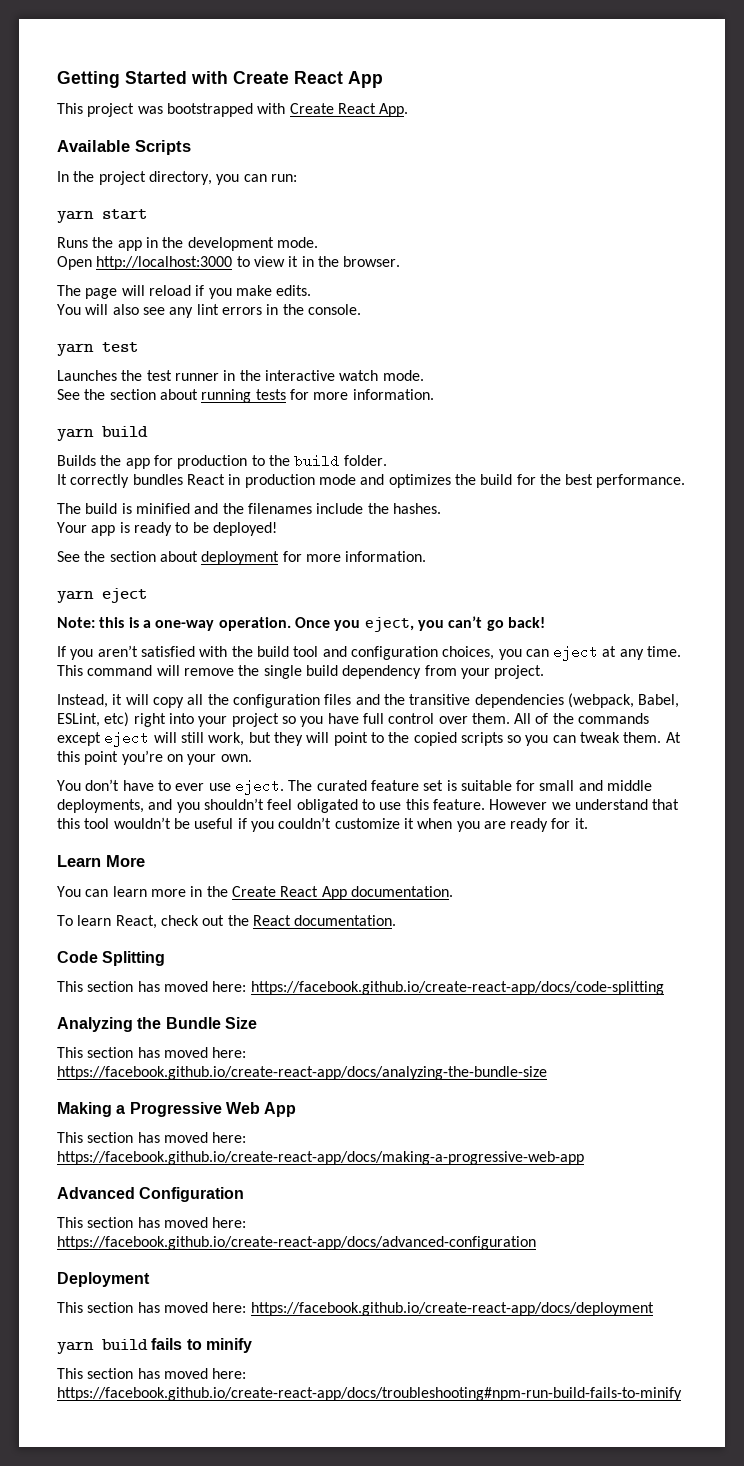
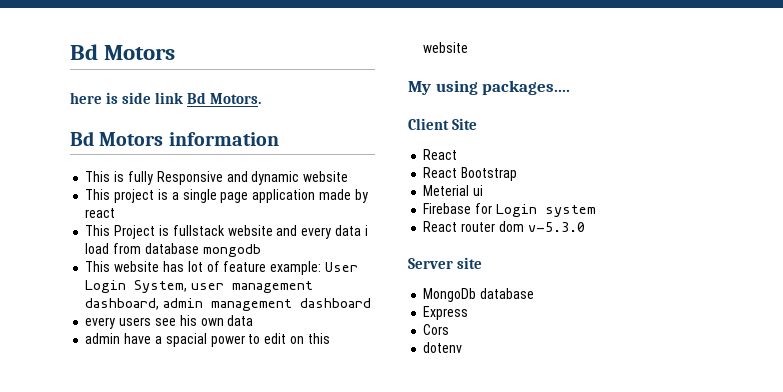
[57,71,383,88] [57,103,409,117] [57,140,191,155] [57,171,297,185] [57,209,147,223] [57,237,318,251] [57,256,401,270] [57,285,312,299] [57,304,361,318] [57,342,138,356] [57,370,424,381] [57,389,434,403] [57,426,148,441] [57,454,387,469] [57,474,686,488] [57,503,441,514] [57,522,277,536] [57,551,427,565] [57,588,147,603] [57,616,545,632] [57,645,682,661] [57,665,545,679] [57,693,680,708] [57,712,650,727] [57,731,681,747] [57,750,252,765] [57,779,653,795] [57,798,680,813] [57,817,588,832] [57,855,145,867] [57,886,453,900] [57,915,397,929] [57,951,166,966] [57,981,664,995] [57,1017,257,1032] [57,1047,247,1058] [57,1066,547,1080] [57,1102,297,1117] [57,1132,247,1143] [57,1151,584,1165] [57,1187,245,1202] [57,1217,247,1228] [57,1236,536,1250] [57,1272,150,1287] [57,1302,654,1316] [57,1338,252,1354] [57,1368,247,1379] [57,1387,682,1401] Getting Started with Create React App // This project was bootstrapped with Create React App. // Available Scripts // In the project directory, you can run: // yarn start // Runs the app in the development mode. // Open http://localhost:3000 to view it in the browser. // The page will reload if you make edits. // You will also see any lint errors in the console. // yarn test // Launches the test runner in the interactive watch mode. // See the section about running tests for more information. // yarn build // Builds the app for production to the build folder. // It correctly bundles React in production mode and optimizes the build for the best performance. // The build is minified and the filenames include the hashes. // Your app is ready to be deployed! // See the section about deployment for more information. // yarn eject // Note: this is a one-way operation. Once you eject, you can’t go back! // If you aren’t satisfied with the build tool and configuration choices, you can eject at any time. This command will remove the single build dependency from your project. // Instead, it will copy all the configuration files and the transitive dependencies (webpack, Babel, ESLint, etc) right into your project so you have full control over them. All of the commands except eject will still work, but they will point to the copied scripts so you can tweak them. At this point you’re on your own. // You don’t have to ever use eject. The curated feature set is suitable for small and middle deployments, and you shouldn’t feel obligated to use this feature. However we understand that this tool wouldn’t be useful if you couldn’t customize it when you are ready for it. // Learn More // You can learn more in the Create React App documentation. // To learn React, check out the React documentation. // Code Splitting // This section has moved here: https://facebook.github.io/create-react-app/docs/code-splitting // Analyzing the Bundle Size // This section has moved here: https://facebook.github.io/create-react-app/docs/analyzing-the-bundle-size // Making a Progressive Web App // This section has moved here: https://facebook.github.io/create-react-app/docs/making-a-progressive-web-app // Advanced Configuration // This section has moved here: https://facebook.github.io/create-react-app/docs/advanced-configuration // Deployment // This section has moved here: https://facebook.github.io/create-react-app/docs/deployment // yarn build fails to minify // This section has moved here: https://facebook.github.io/create-react-app/docs/troubleshooting#npm-run-build-fails-to-minify -> [70,44,176,60] [70,92,261,104] [70,131,279,146] [85,171,349,185] [85,189,368,203] [85,208,116,218] [85,225,368,239] [85,243,261,257] [85,261,358,275] [85,280,314,293] [85,298,372,311] [85,315,254,329] [85,333,330,347] [423,42,469,53] [408,80,571,95] [408,118,477,130] [423,149,458,160] [423,167,518,181] [423,185,484,196] [423,203,596,217] [423,221,585,232] [408,257,482,269] [423,288,535,302] [423,306,469,320] [423,324,450,335] [423,342,463,353] Bd Motors // here is side link Bd Motors. // Bd Motors information // This is fully Responsive and dynamic website // This project is a single page application made by react // This Project is fullstack website and every data i load from database mongodb // This website has lot of feature example: User Login System, user management dashboard, admin management dashboard // every users see his own data // admin have a spacial power to edit on this website // My using packages.... // Client Site // React // React Bootstrap // Meterial ui // Firebase for Login system // React router dom v-5.3.0 // Server site // MongoDb database // Express // Cors // dotenv

